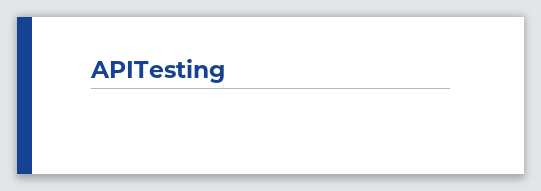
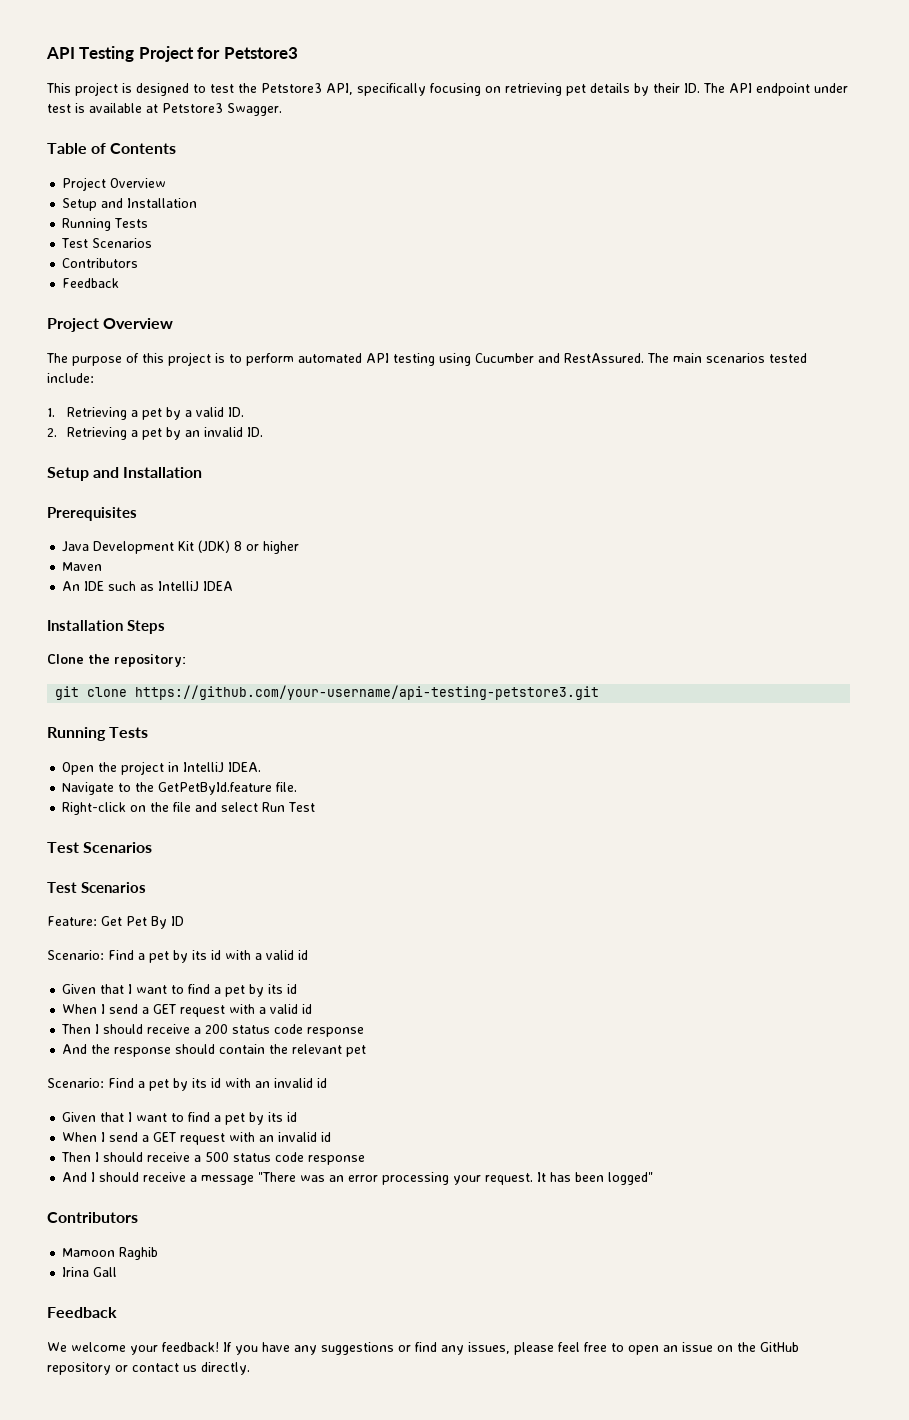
[90,59,225,83] APITesting -> [46,46,298,62] [46,82,848,96] [47,103,282,116] [47,143,177,154] [62,177,167,191] [62,198,198,211] [62,218,149,231] [61,238,153,248] [62,258,139,268] [62,278,120,288] [47,318,174,332] [46,352,807,366] [47,373,94,383] [47,407,245,420] [47,427,264,440] [47,467,203,481] [47,507,137,521] [62,540,300,554] [62,562,103,571] [62,581,234,592] [47,620,165,634] [47,654,186,667] [55,685,600,700] [47,727,149,741] [62,761,262,775] [62,782,298,795] [62,802,316,815] [47,842,153,853] [47,882,146,893] [47,916,184,929] [47,950,308,963] [62,984,298,997] [62,1004,313,1017] [61,1024,365,1037] [62,1044,367,1057] [47,1078,327,1091] [62,1112,298,1125] [62,1132,332,1145] [61,1152,366,1165] [62,1172,654,1185] [47,1212,138,1223] [62,1247,159,1260] [62,1267,118,1277] [47,1307,117,1318] [47,1342,799,1355] [47,1362,250,1375] API Testing Project for Petstore3 // This project is designed to test the Petstore3 API, specifically focusing on retrieving pet details by their ID. The API endpoint under test is available at Petstore3 Swagger. // Table of Contents // Project Overview // Setup and Installation // Running Tests // Test Scenarios // Contributors // Feedback // Project Overview // The purpose of this project is to perform automated API testing using Cucumber and RestAssured. The main scenarios tested include: // 1. Retrieving a pet by a valid ID. // 2. Retrieving a pet by an invalid ID. // Setup and Installation // Prerequisites // Java Development Kit (JDK) 8 or higher // Maven // An IDE such as IntelliJ IDEA // Installation Steps // Clone the repository: // git clone https://github.com/your-username/api-testing-petstore3.git // Running Tests // Open the project in IntelliJ IDEA. // Navigate to the GetPetById.feature file. // Right-click on the file and select Run Test // Test Scenarios // Test Scenarios // Feature: Get Pet By ID // Scenario: Find a pet by its id with a valid id // Given that I want to find a pet by its id // When I send a GET request with a valid id // Then I should receive a 200 status code response // And the response should contain the relevant pet // Scenario: Find a pet by its id with an invalid id // Given that I want to find a pet by its id // When I send a GET request with an invalid id // Then I should receive a 500 status code response // And I should receive a message "There was an error processing your request. It has been logged" // Contributors // Mamoon Raghib // Irina Gall // Feedback // We welcome your feedback! If you have any suggestions or find any issues, please feel free to open an issue on the GitHub repository or contact us directly.

